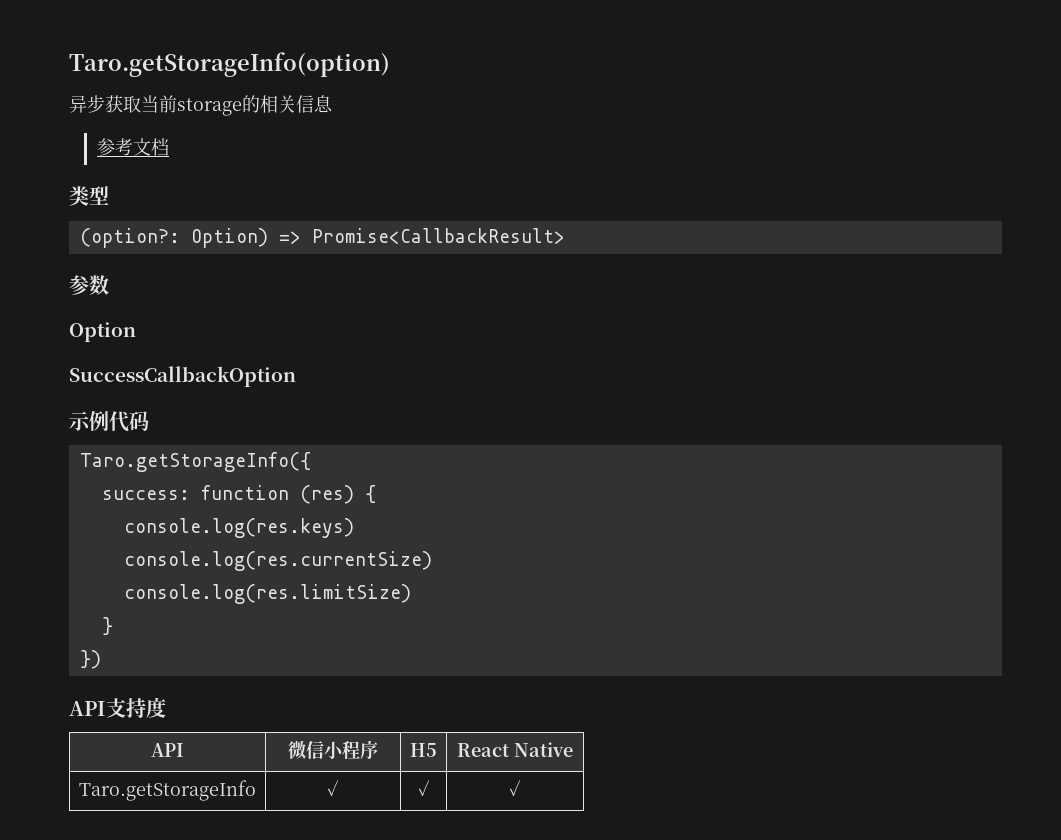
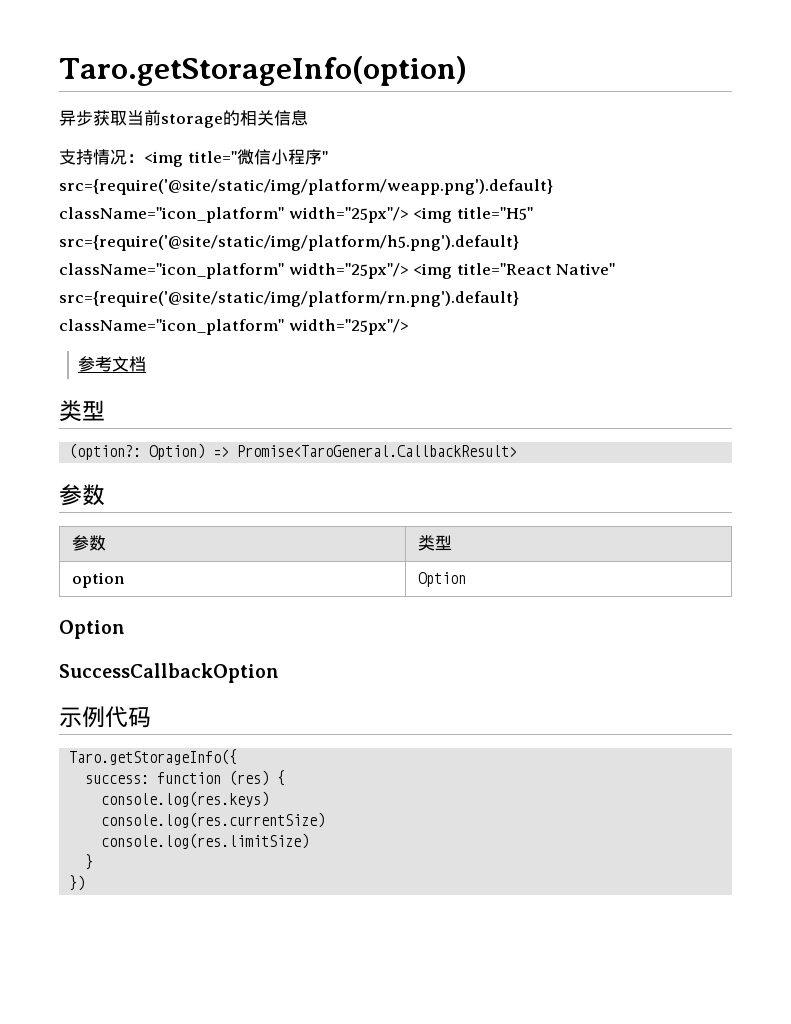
(333, 104) none -> [59,149,328,167] [59,179,553,195] [59,207,533,223] [59,235,519,251] [59,263,616,279] [59,291,519,307] [59,319,409,335] // 支持情况：<img title="微信小程序" src={require('@site/static/img/platform/weapp.png').default} className="icon_platform" width="25px"/> <img title="H5" src={require('@site/static/img/platform/h5.png').default} className="icon_platform" width="25px"/> <img title="React Native" src={require('@site/static/img/platform/rn.png').default} className="icon_platform" width="25px"/>
[311,228,565,244] [69,275,109,295] Promise<CallbackResult> // 参数 -> [237,445,518,457] [59,484,105,506] [72,535,107,551] [418,535,453,551] [72,572,126,588] [418,572,467,587] Promise<TaroGeneral.CallbackResult> // 参数 // 参数 | 类型 // option | Option
[69,697,166,718] [151,743,184,757] [288,740,378,760] [410,743,437,757] [457,742,573,757] [79,780,256,801] [327,780,339,796] [417,780,430,796] [509,780,521,796] // API支持度 // API | 微信小程序 | H5 | React Native // Taro.getStorageInfo | ✓ | ✓ | ✓ -> (86, 883) none

